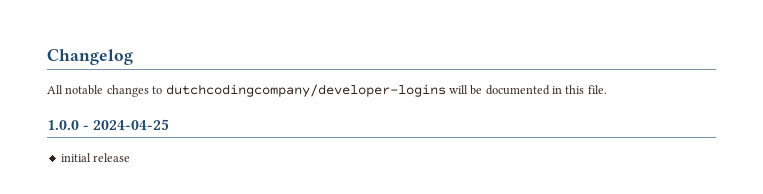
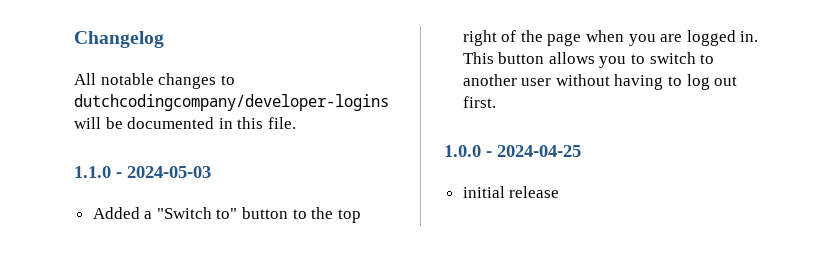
(607, 89) none -> [74,166,211,178] [92,207,361,223] [462,30,759,46] [462,52,715,68] [462,74,738,90] [462,96,496,108] // 1.1.0 - 2024-05-03 // Added a "Switch to" button to the top right of the page when you are logged in. This button allows you to switch to another user without having to log out first.

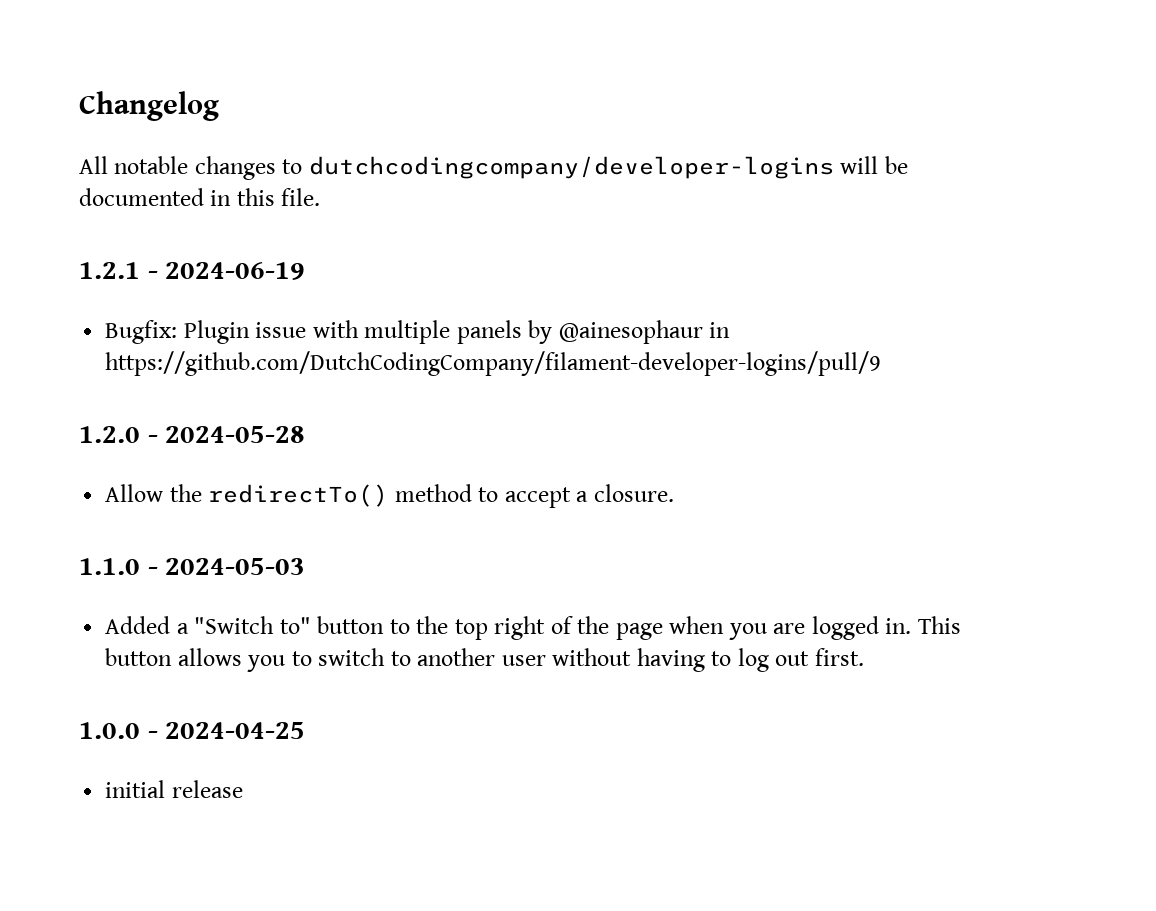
(296, 123) none -> [79,262,306,280] [105,320,731,344] [105,351,882,376] [79,426,306,443] [105,484,674,508] // 1.2.1 - 2024-06-19 // Bugfix: Plugin issue with multiple panels by @ainesophaur in https://github.com/DutchCodingCompany/filament-developer-logins/pull/9 // 1.2.0 - 2024-05-28 // Allow the redirectTo() method to accept a closure.

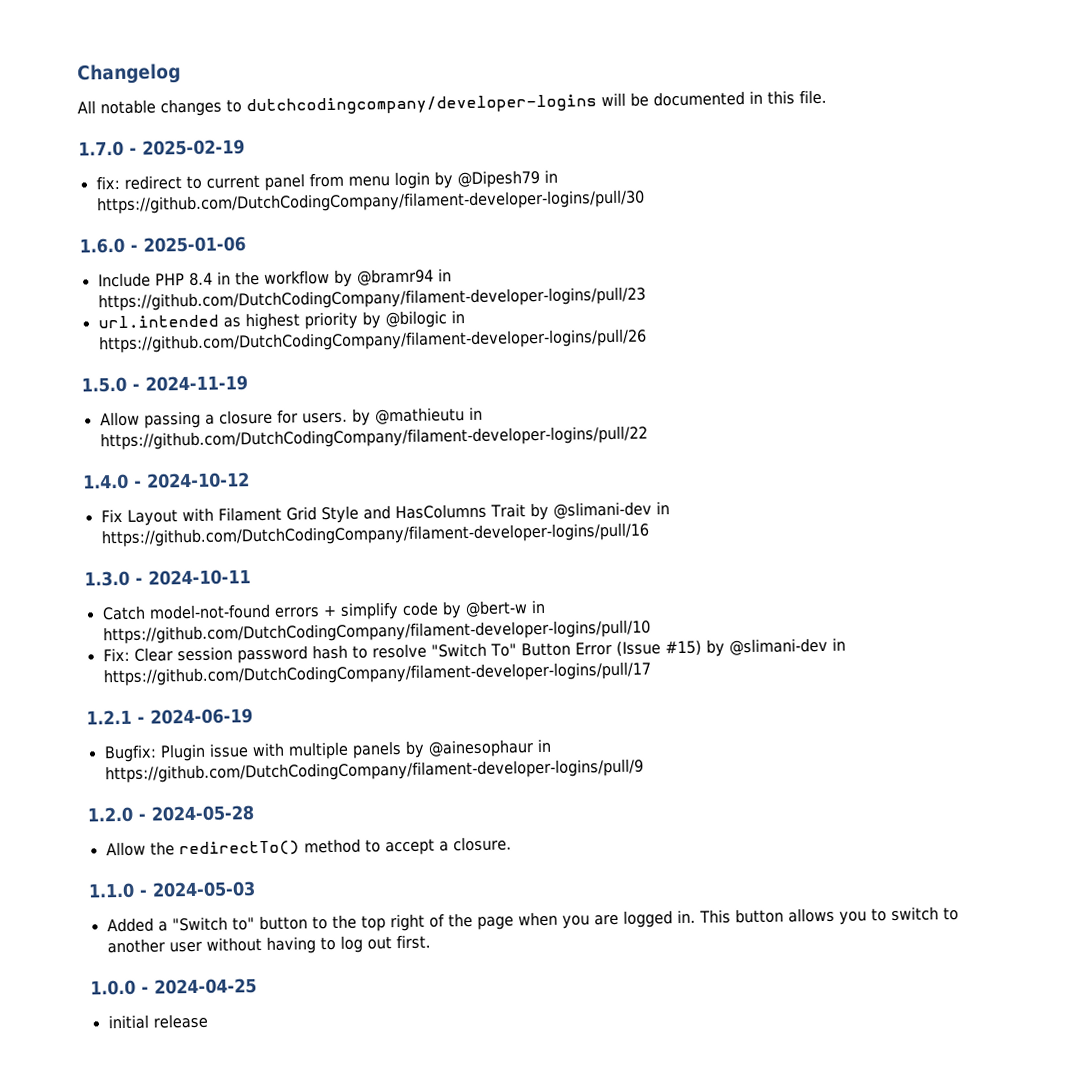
(321, 197) none -> [78,139,245,157] [95,169,558,191] [96,189,645,215] [79,236,246,254] [97,268,452,288] [97,286,646,312] [97,310,465,331] [98,328,647,354] [81,375,248,393] [99,406,483,429] [99,425,648,451] [82,472,250,490] [100,501,670,526] [100,522,649,548] [84,569,251,587] [101,599,546,621] [102,619,651,645] [102,637,846,664] [102,661,651,687] // 1.7.0 - 2025-02-19 // fix: redirect to current panel from menu login by @Dipesh79 in https://github.com/DutchCodingCompany/filament-developer-logins/pull/30 // 1.6.0 - 2025-01-06 // Include PHP 8.4 in the workflow by @bramr94 in https://github.com/DutchCodingCompany/filament-developer-logins/pull/23 // url.intended as highest priority by @bilogic in https://github.com/DutchCodingCompany/filament-developer-logins/pull/26 // 1.5.0 - 2024-11-19 // Allow passing a closure for users. by @mathieutu in https://github.com/DutchCodingCompany/filament-developer-logins/pull/22 // 1.4.0 - 2024-10-12 // Fix Layout with Filament Grid Style and HasColumns Trait by @slimani-dev in https://github.com/DutchCodingCompany/filament-developer-logins/pull/16 // 1.3.0 - 2024-10-11 // Catch model-not-found errors + simplify code by @bert-w in https://github.com/DutchCodingCompany/filament-developer-logins/pull/10 // Fix: Clear session password hash to resolve "Switch To" Button Error (Issue #15) by @slimani-dev in https://github.com/DutchCodingCompany/filament-developer-logins/pull/17

